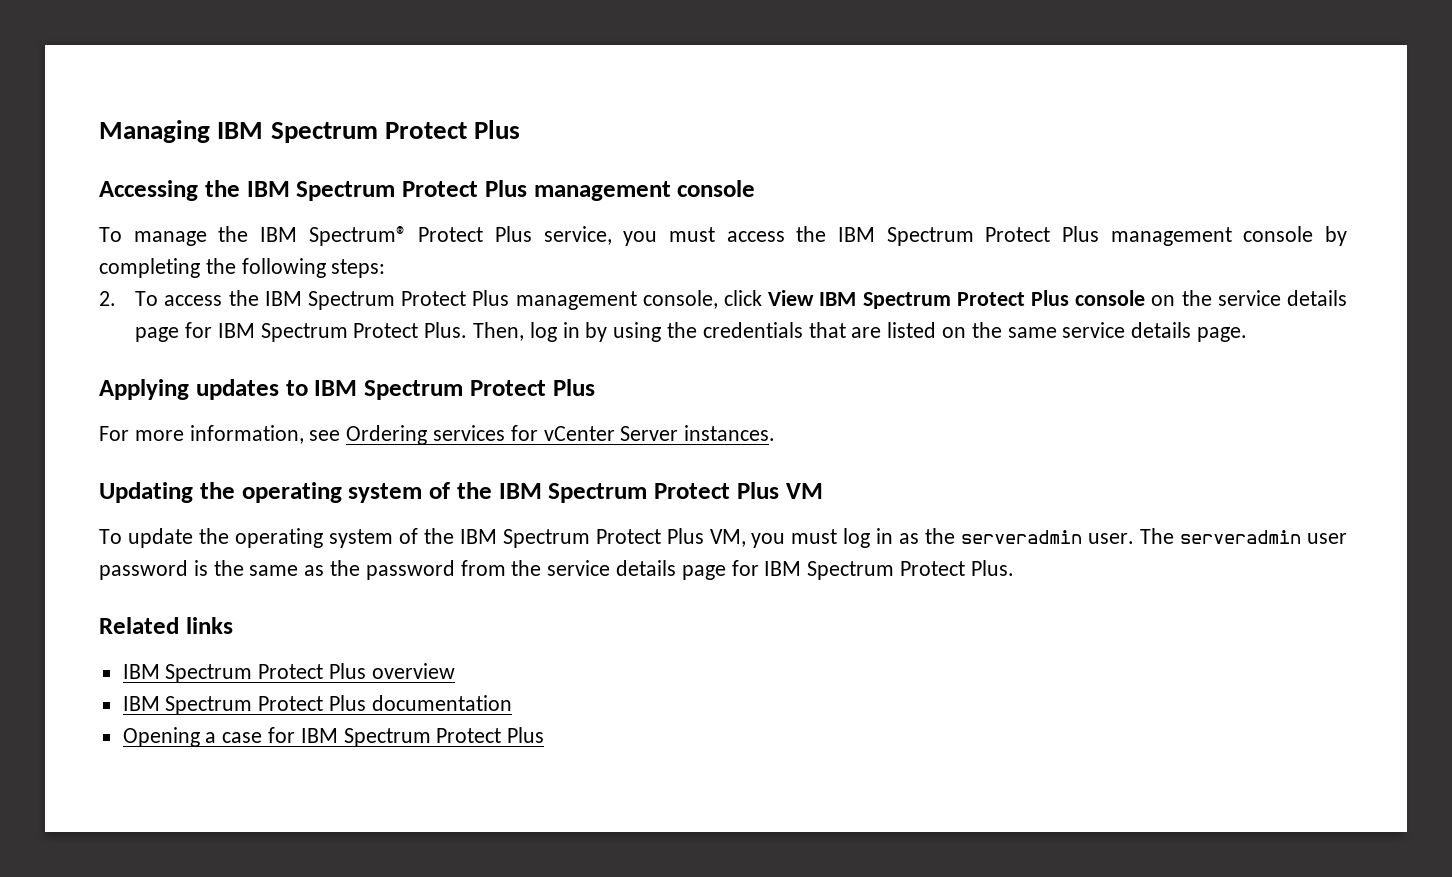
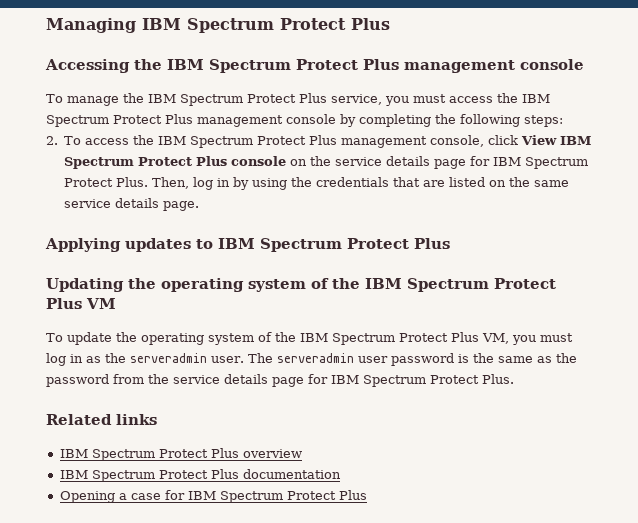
[308,226,407,246] Spectrum® -> [180,94,243,106] Spectrum
[99,425,776,445] // For more information, see Ordering services for vCenter Server instances. -> (450, 243) none

